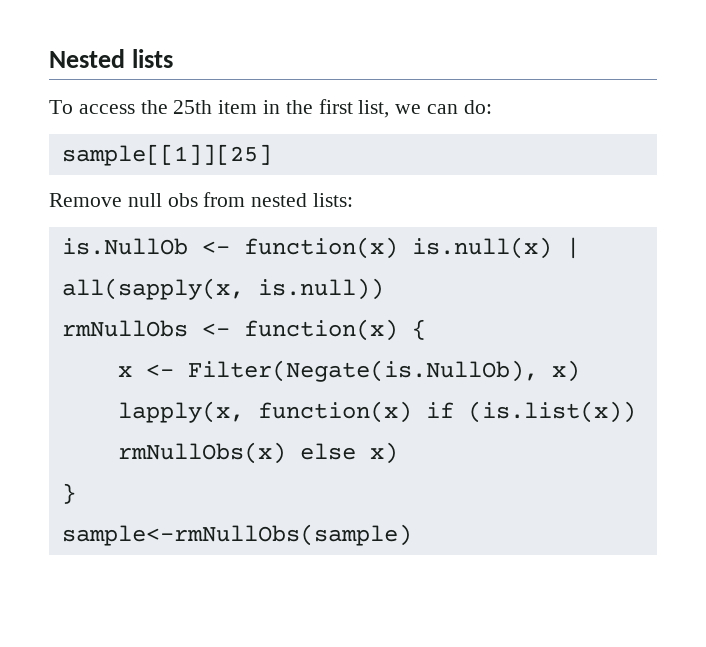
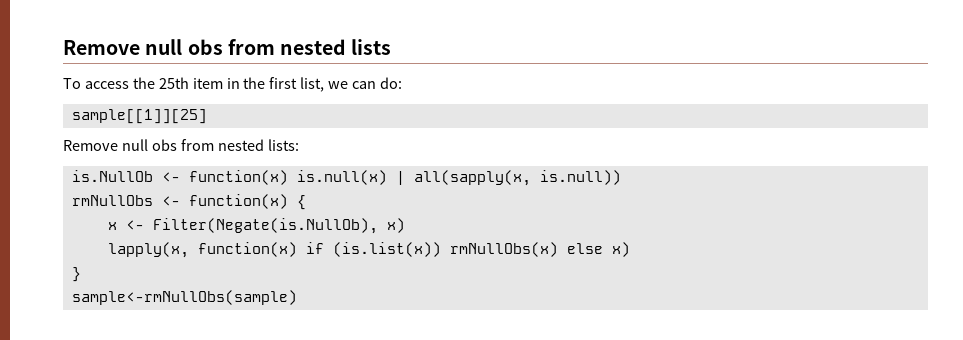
[49,49,125,68] Nested -> [63,39,347,55] Remove null obs from nested

